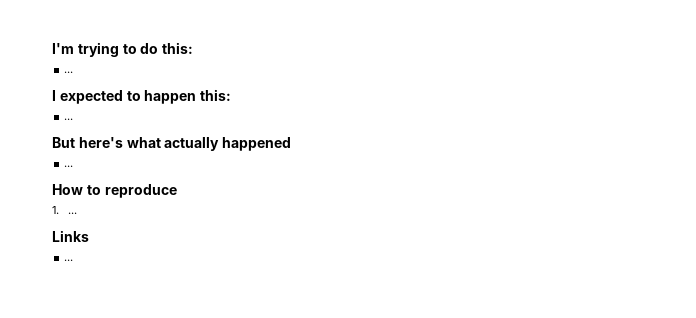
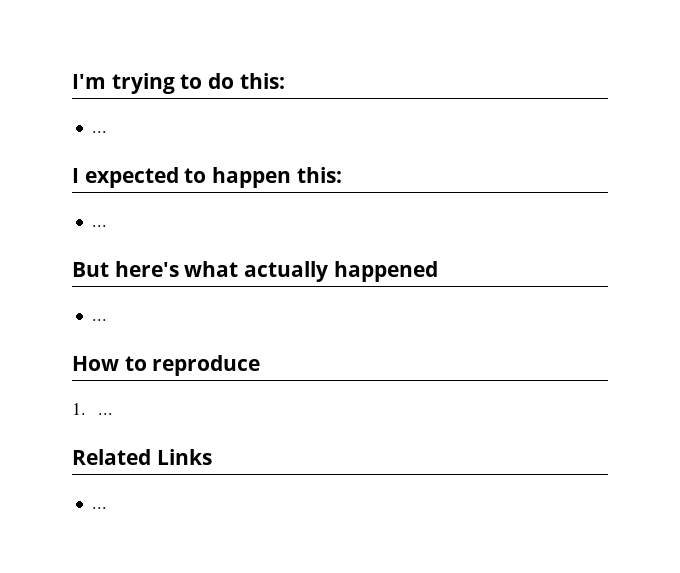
(77, 213) none -> [72,449,151,465] Related

